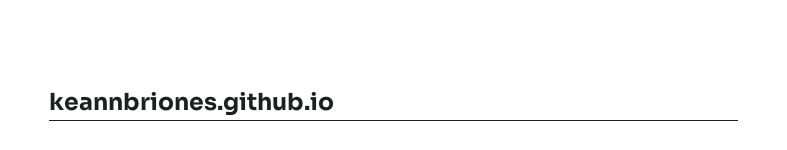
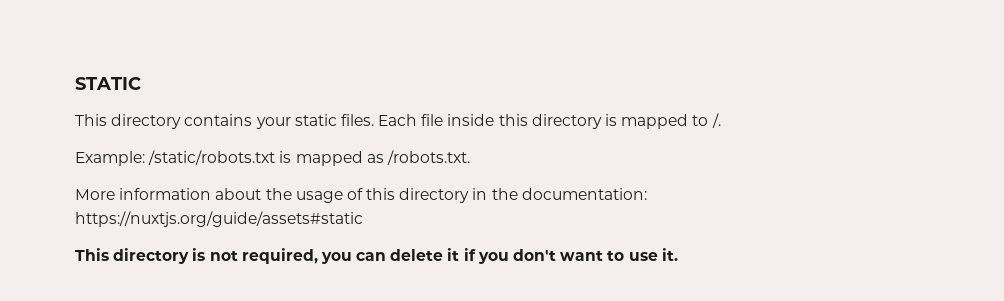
[49,91,334,116] keannbriones.github.io -> [75,77,141,90] [75,113,721,129] [75,150,470,166] [75,188,647,203] [75,211,363,227] [75,248,678,264] STATIC // This directory contains your static files. Each file inside this directory is mapped to /. // Example: /static/robots.txt is mapped as /robots.txt. // More information about the usage of this directory in the documentation: https://nuxtjs.org/guide/assets#static // This directory is not required, you can delete it if you don't want to use it.

